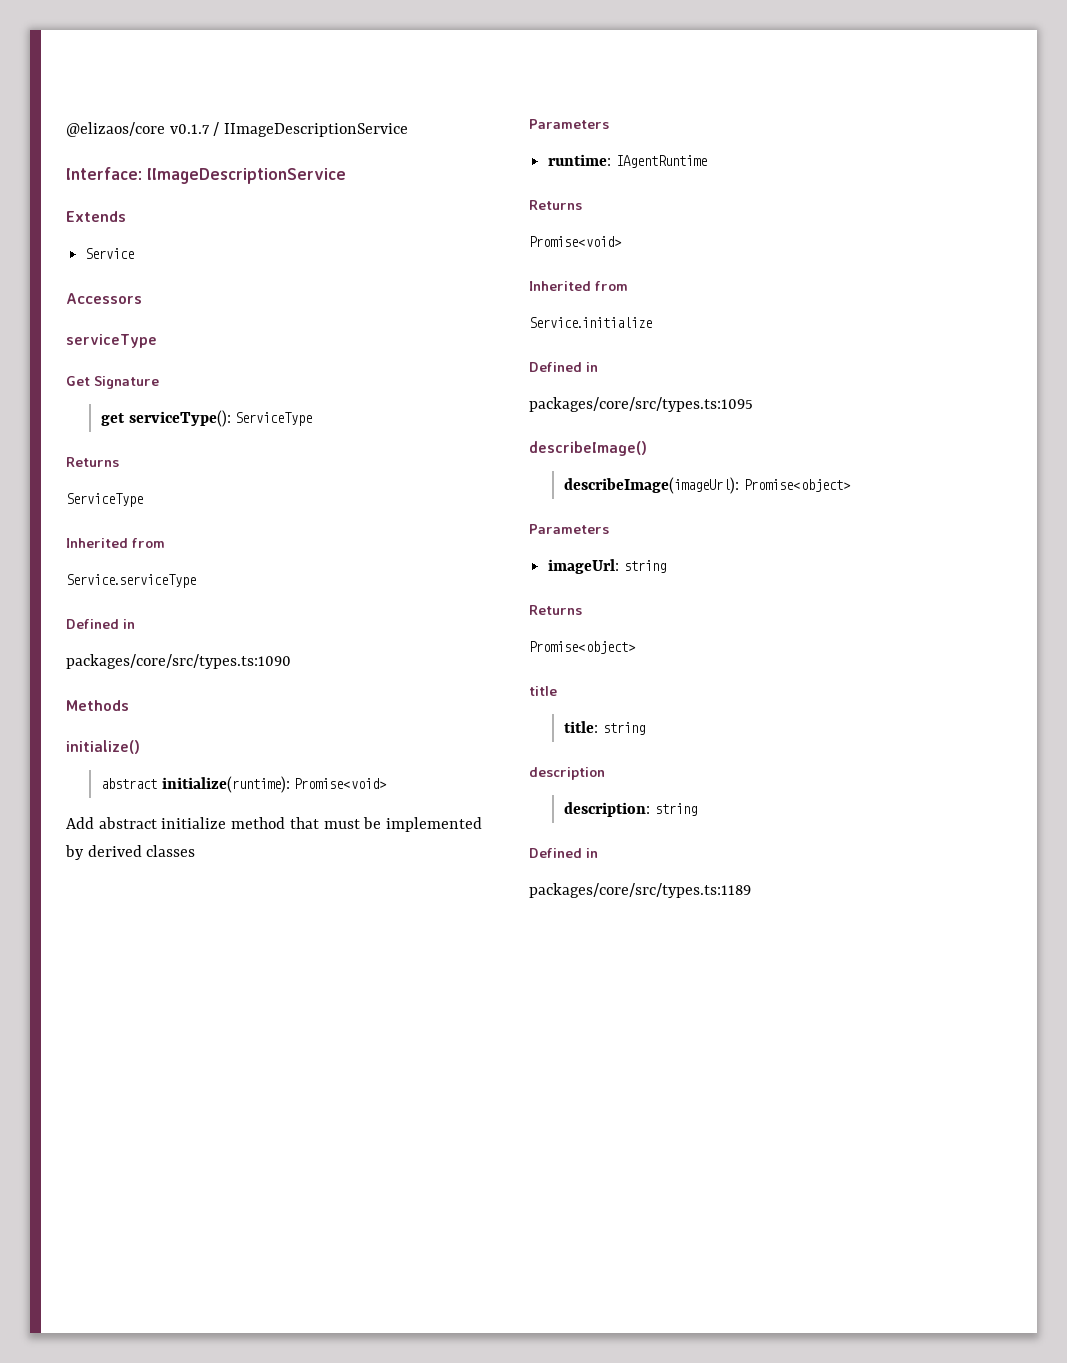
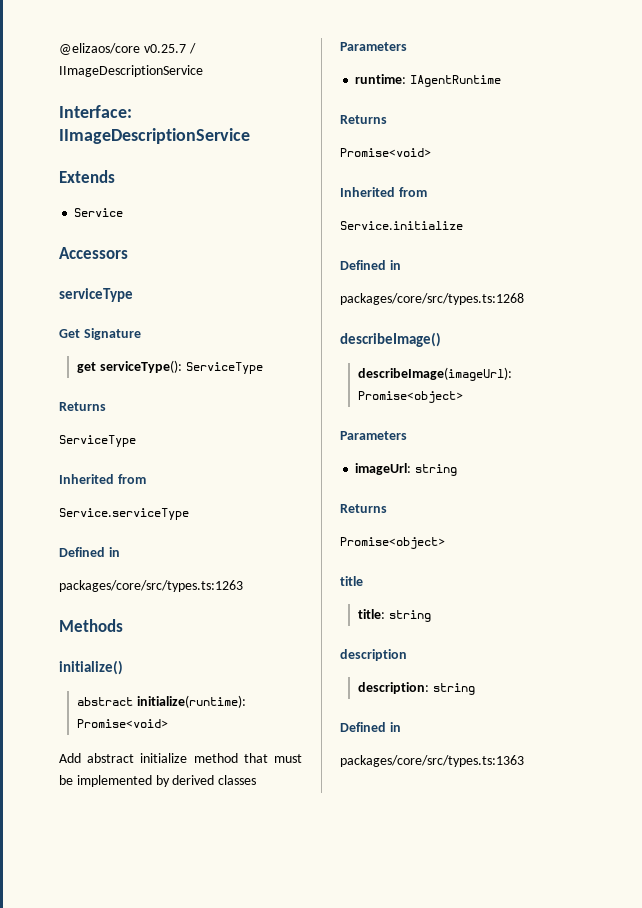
[169,124,210,134] v0.1.7 -> [143,44,186,53] v0.25.7
[66,654,291,669] packages/core/src/types.ts:1090 -> [59,580,243,592] packages/core/src/types.ts:1263
[529,397,753,412] packages/core/src/types.ts:1095 -> [340,293,524,305] packages/core/src/types.ts:1268
[529,883,751,898] packages/core/src/types.ts:1189 -> [340,755,524,767] packages/core/src/types.ts:1363

